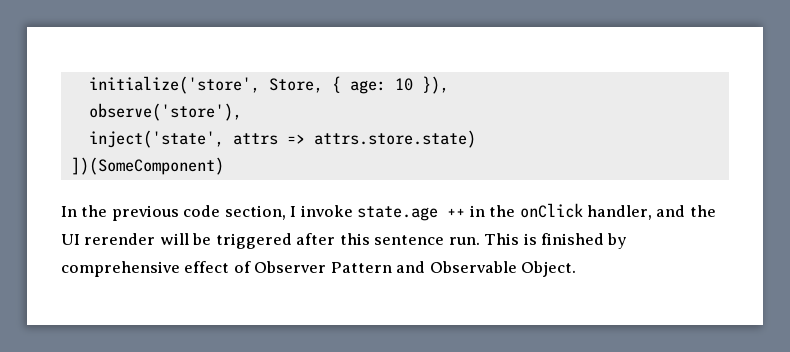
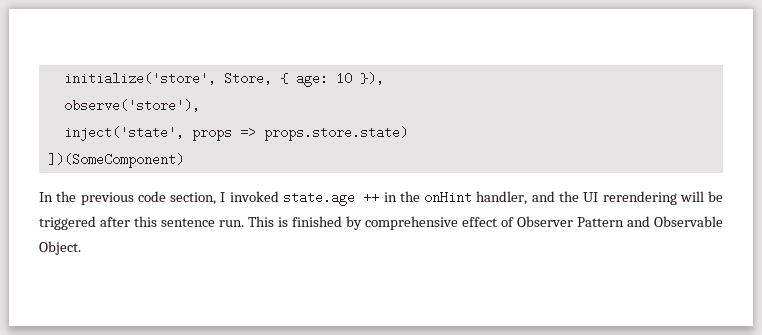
[232,130,476,148] attrs => attrs.store.state) -> [191,126,408,141] props => props.store.state)
[300,205,353,217] invoke -> [229,191,279,202] invoked
[519,203,583,218] onClick -> [424,191,473,204] onHint
[84,233,156,245] rerender -> [602,191,677,205] rerendering

